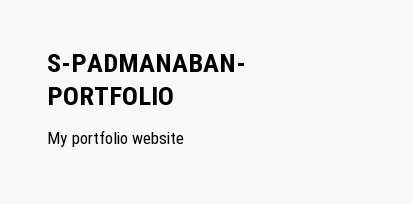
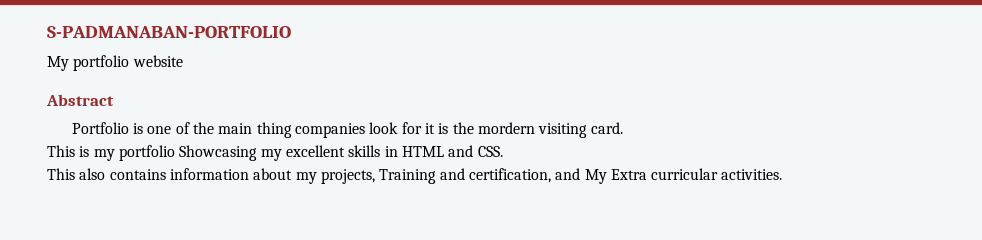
(185, 138) none -> [46,94,114,106] [71,122,623,138] [47,145,503,161] [47,168,783,184] // Abstract // Portfolio is one of the main thing companies look for it is the mordern visiting card. // This is my portfolio Showcasing my excellent skills in HTML and CSS. // This also contains information about my projects, Training and certification, and My Extra curricular activities.

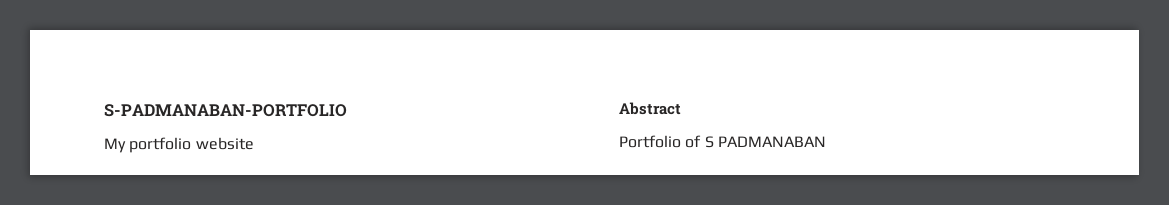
[133,122,623,138] [47,145,503,161] [47,168,783,184] is one of the main thing companies look for it is the mordern visiting card. // This is my portfolio Showcasing my excellent skills in HTML and CSS. // This also contains information about my projects, Training and certification, and My Extra curricular activities. -> [685,135,826,148] of S PADMANABAN

